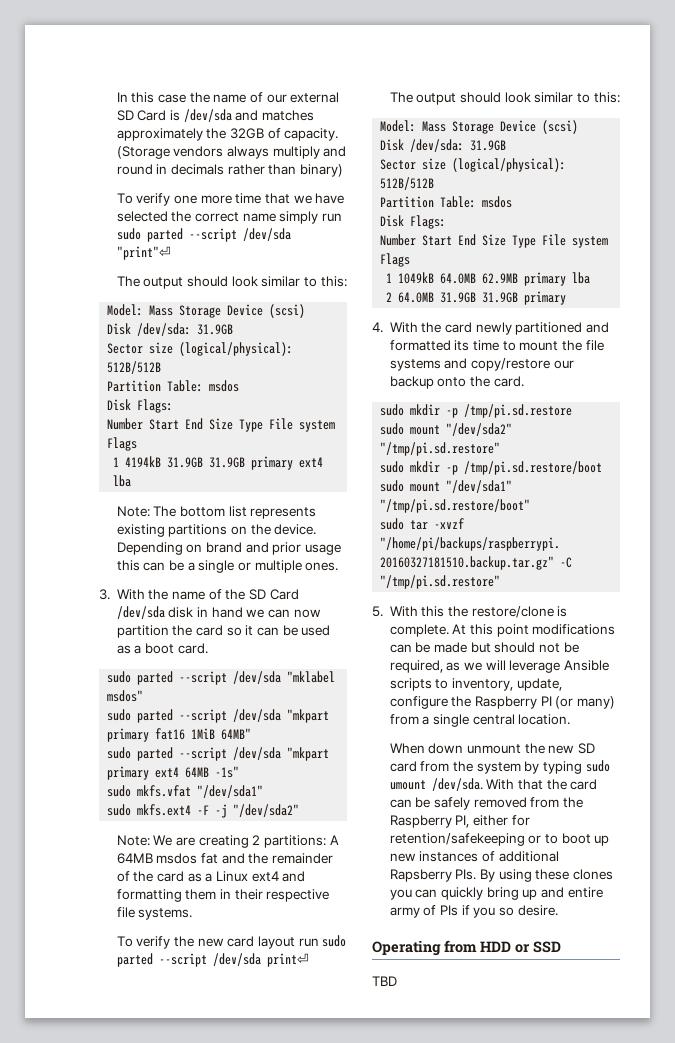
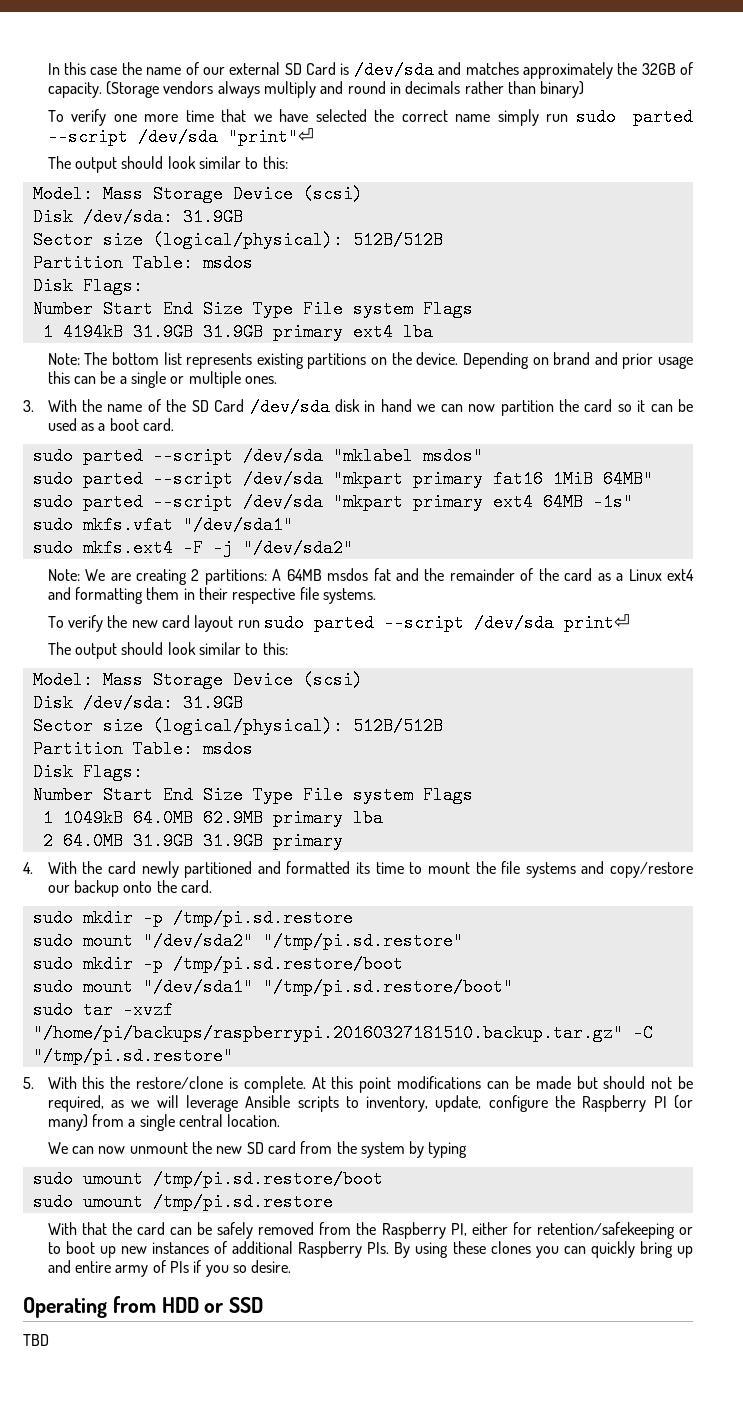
[389,743,464,754] When down -> [47,1142,126,1154] We can now
[585,760,610,772] [389,778,483,791] sudo umount /dev/sda. -> [32,1170,383,1188] [32,1193,333,1211] // sudo umount /tmp/pi.sd.restore/boot // sudo umount /tmp/pi.sd.restore //
[389,869,452,882] Rapsberry -> [298,1241,363,1258] Raspberry

